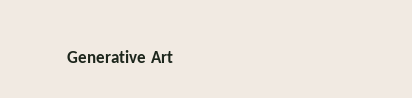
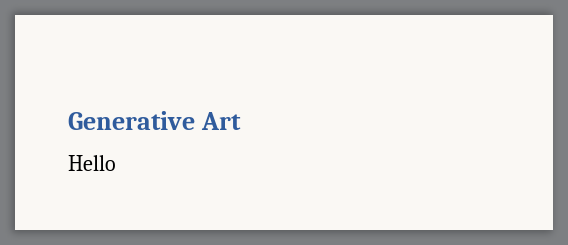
(173, 57) none -> [68,155,116,171] // Hello

